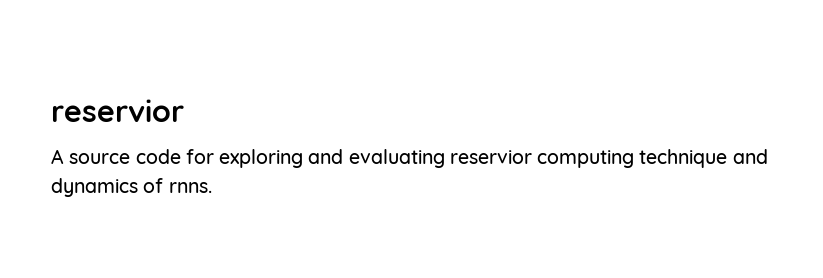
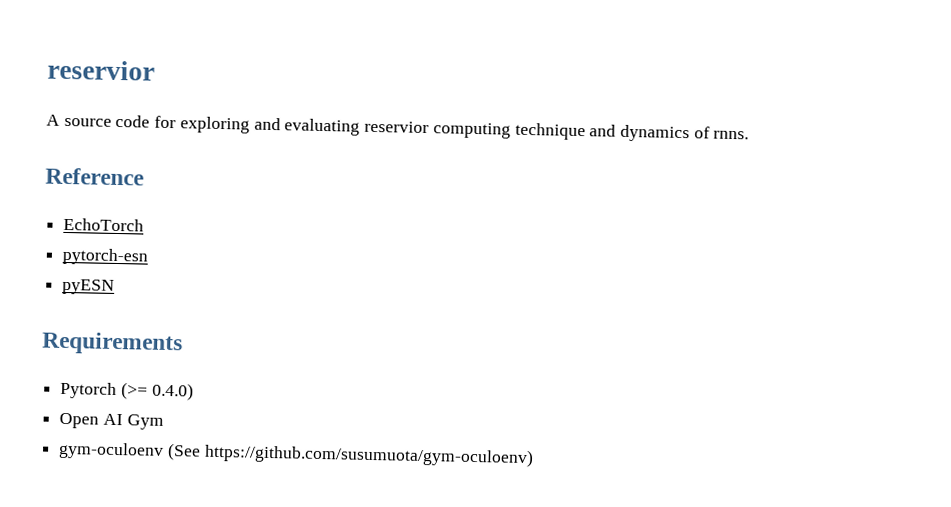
(212, 187) none -> [45,167,144,186] [63,217,145,232] [62,247,150,266] [62,278,116,295] [41,331,183,356] [60,381,194,401] [59,412,164,430] [58,441,534,468] // Reference // EchoTorch // pytorch-esn // pyESN // Requirements // Pytorch (>= 0.4.0) // Open AI Gym // gym-oculoenv (See https://github.com/susumuota/gym-oculoenv)

